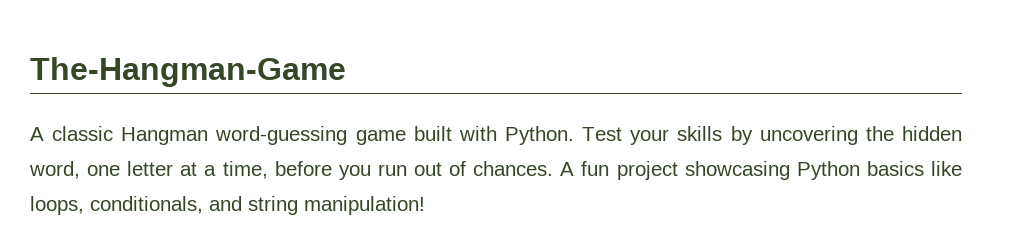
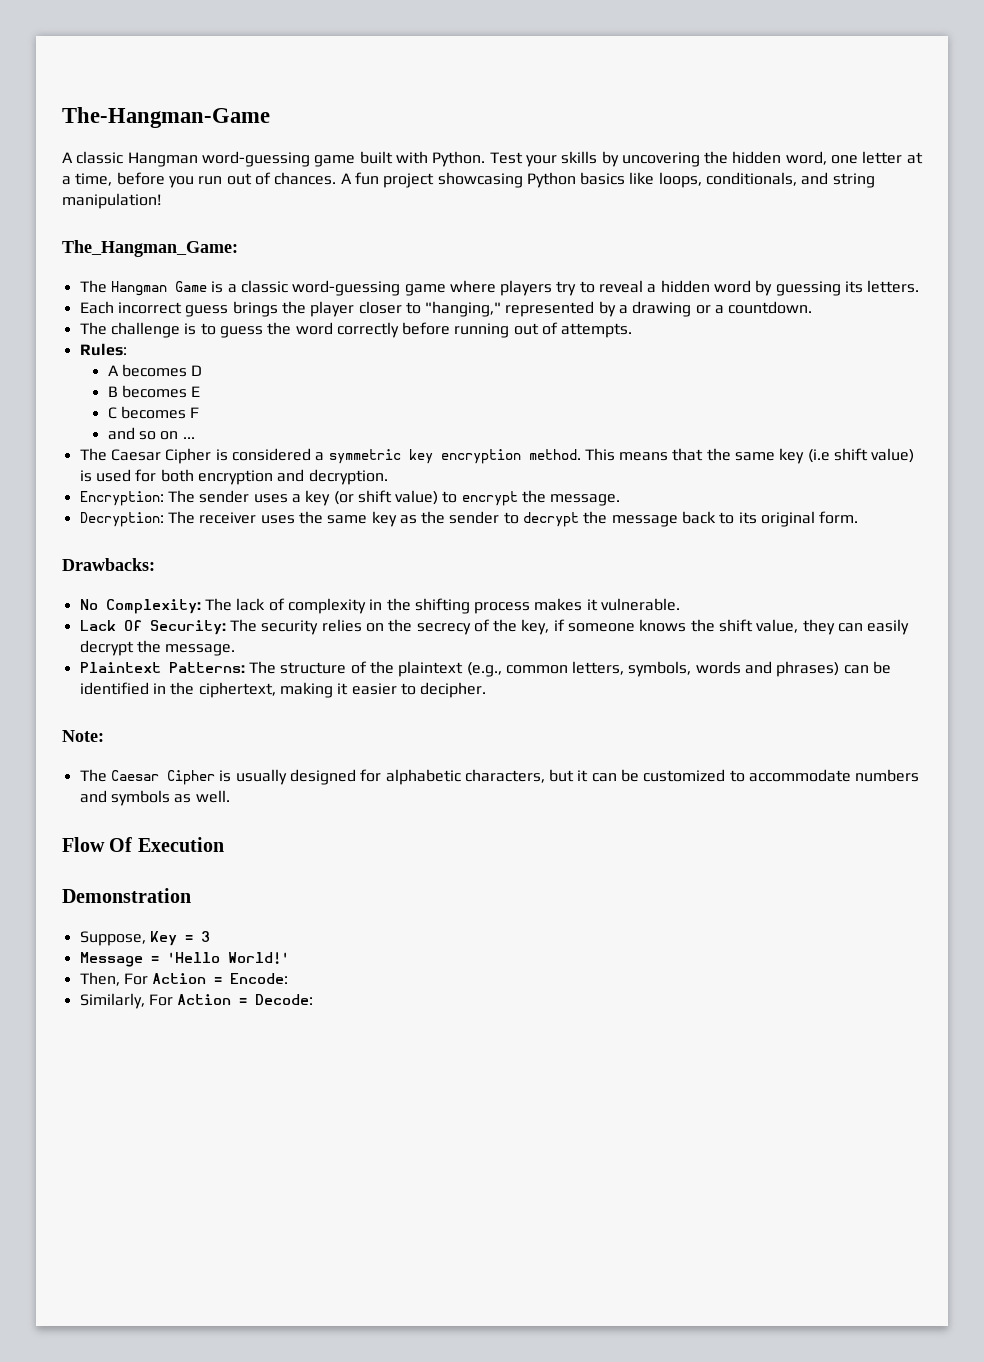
(425, 205) none -> [62,240,238,257] [79,280,920,296] [79,301,813,317] [79,322,633,338] [79,343,127,356] [107,364,203,377] [107,385,201,398] [107,406,200,419] [107,427,195,440] [79,448,915,464] [79,469,388,485] [79,490,621,506] [79,511,859,527] [62,558,155,571] [79,598,681,614] [79,619,910,635] [79,640,236,656] [79,661,892,677] [79,682,487,698] [62,730,104,742] [79,769,920,785] [79,790,230,806] [62,837,224,852] [62,888,191,903] [79,931,210,946] [79,952,289,967] [79,972,289,986] [79,993,314,1009] // The_Hangman_Game: // The Hangman Game is a classic word-guessing game where players try to reveal a hidden word by guessing its letters. // Each incorrect guess brings the player closer to "hanging," represented by a drawing or a countdown. // The challenge is to guess the word correctly before running out of attempts. // Rules: // A becomes D // B becomes E // C becomes F // and so on ... // The Caesar Cipher is considered a symmetric key encryption method. This means that the same key (i.e shift value) is used for both encryption and decryption. // Encryption: The sender uses a key (or shift value) to encrypt the message. // Decryption: The receiver uses the same key as the sender to decrypt the message back to its original form. // Drawbacks: // No Complexity: The lack of complexity in the shifting process makes it vulnerable. // Lack Of Security: The security relies on the secrecy of the key, if someone knows the shift value, they can easily decrypt the message. // Plaintext Patterns: The structure of the plaintext (e.g., common letters, symbols, words and phrases) can be identified in the ciphertext, making it easier to decipher. // Note: // The Caesar Cipher is usually designed for alphabetic characters, but it can be customized to accommodate numbers and symbols as well. // Flow Of Execution // Demonstration // Suppose, Key = 3 // Message = 'Hello World!' // Then, For Action = Encode: // Similarly, For Action = Decode:

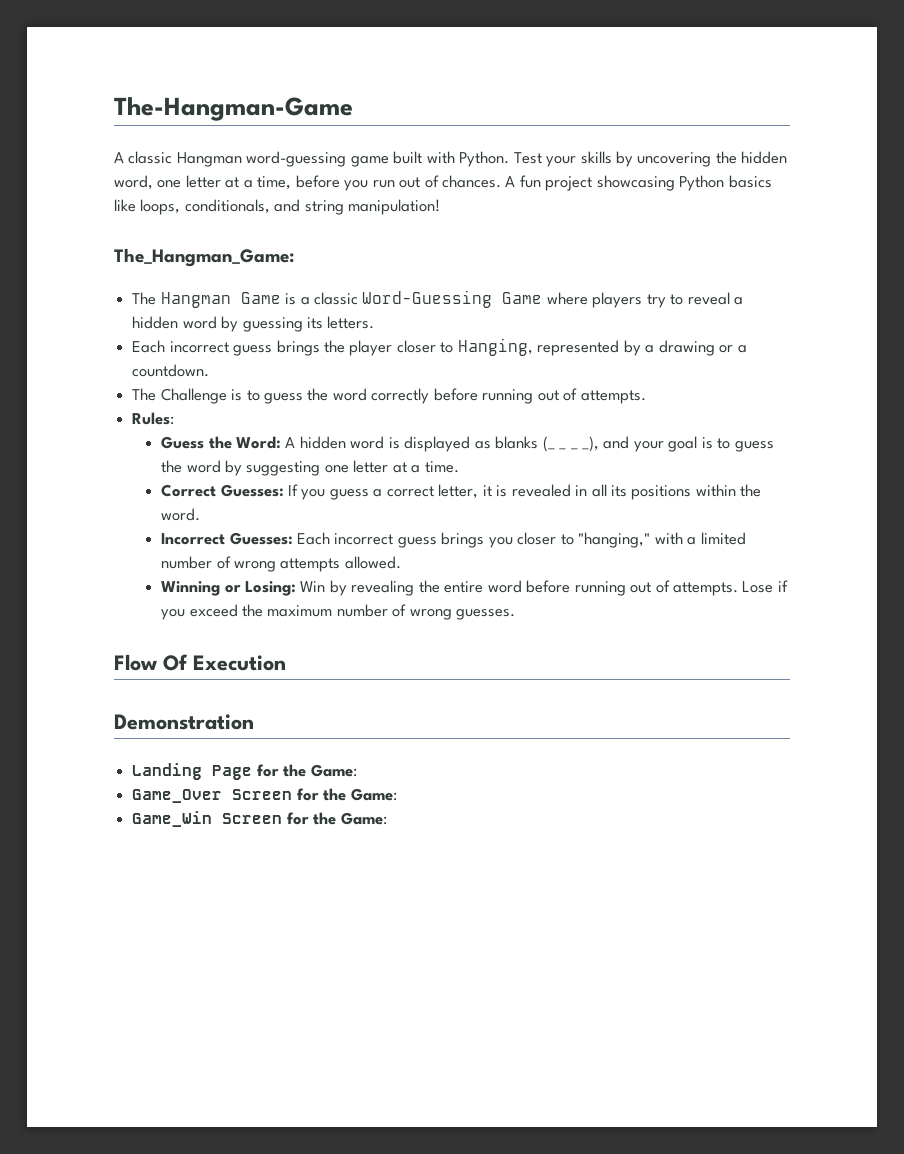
[292,280,446,296] word-guessing game -> [362,290,543,308] Word-Guessing Game
[425,301,502,317] "hanging," -> [457,338,533,356] Hanging,
[110,322,180,338] challenge -> [160,388,227,404] Challenge
[107,364,203,377] [107,385,201,398] [107,406,200,419] [107,427,195,440] [79,448,915,464] [79,469,388,485] [79,490,621,506] [79,511,859,527] [62,558,155,571] [79,598,681,614] [79,619,910,635] [79,640,236,656] [79,661,892,677] [79,682,487,698] [62,730,104,742] [79,769,920,785] [79,790,230,806] [62,837,224,852] [62,888,191,903] [79,931,210,946] [79,952,289,967] [79,972,289,986] [79,993,314,1009] A becomes D // B becomes E // C becomes F // and so on ... // The Caesar Cipher is considered a symmetric key encryption method. This means that the same key (i.e shift value) is used for both encryption and decryption. // Encryption: The sender uses a key (or shift value) to encrypt the message. // Decryption: The receiver uses the same key as the sender to decrypt the message back to its original form. // Drawbacks: // No Complexity: The lack of complexity in the shifting process makes it vulnerable. // Lack Of Security: The security relies on the secrecy of the key, if someone knows the shift value, they can easily decrypt the message. // Plaintext Patterns: The structure of the plaintext (e.g., common letters, symbols, words and phrases) can be identified in the ciphertext, making it easier to decipher. // Note: // The Caesar Cipher is usually designed for alphabetic characters, but it can be customized to accommodate numbers and symbols as well. // Flow Of Execution // Demonstration // Suppose, Key = 3 // Message = 'Hello World!' // Then, For Action = Encode: // Similarly, For Action = Decode: -> [161,436,774,452] [161,460,459,476] [161,484,762,500] [161,508,201,521] [161,532,746,548] [161,556,401,572] [161,580,788,596] [161,604,516,620] [114,654,286,671] [114,714,254,730] [132,763,357,780] [132,788,397,803] [132,811,387,827] Guess the Word: A hidden word is displayed as blanks (_ _ _ _), and your goal is to guess the word by suggesting one letter at a time. // Correct Guesses: If you guess a correct letter, it is revealed in all its positions within the word. // Incorrect Guesses: Each incorrect guess brings you closer to "hanging," with a limited number of wrong attempts allowed. // Winning or Losing: Win by revealing the entire word before running out of attempts. Lose if you exceed the maximum number of wrong guesses. // Flow Of Execution // Demonstration // Landing Page for the Game: // Game_Over Screen for the Game: // Game_Win Screen for the Game:

